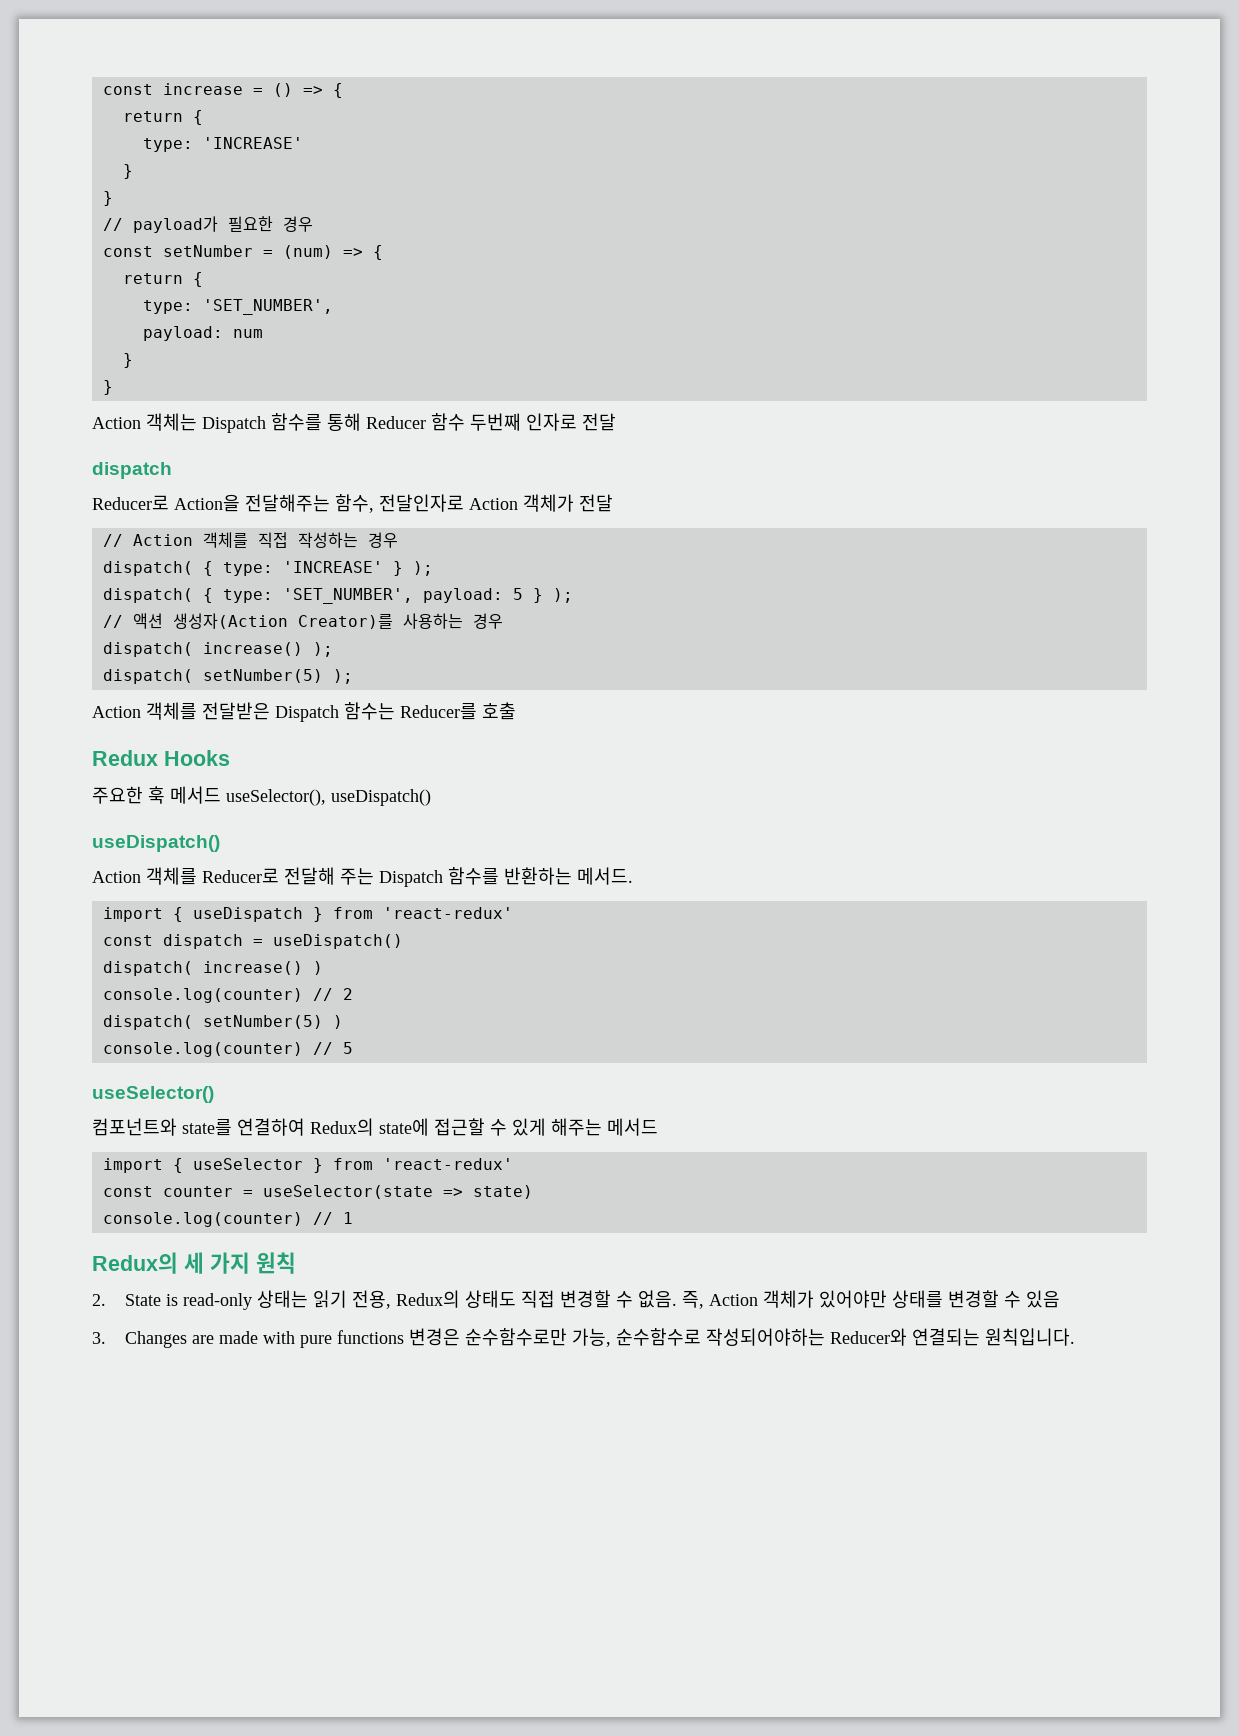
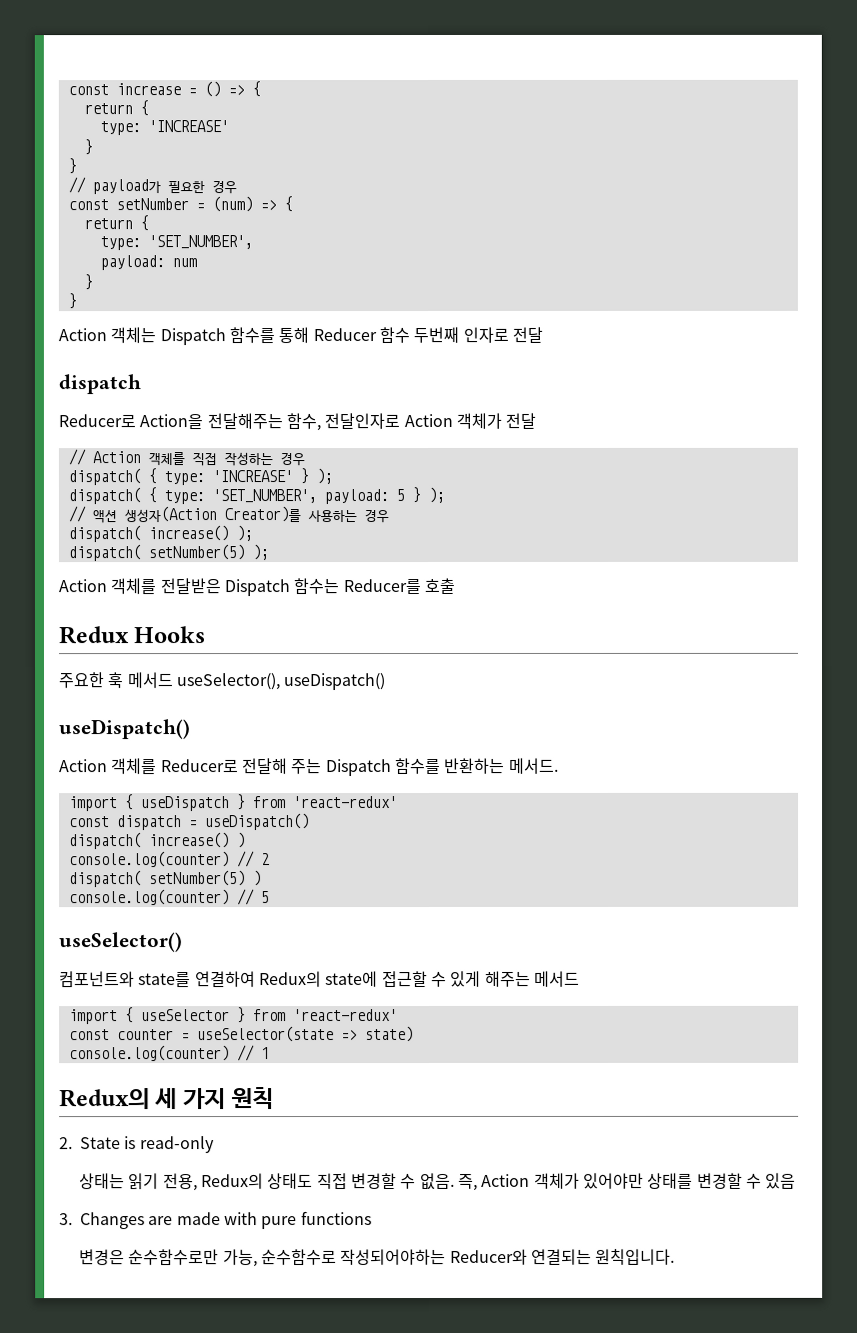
(252, 1301) none -> (215, 1145) //
(404, 1337) none -> (372, 1218) //

